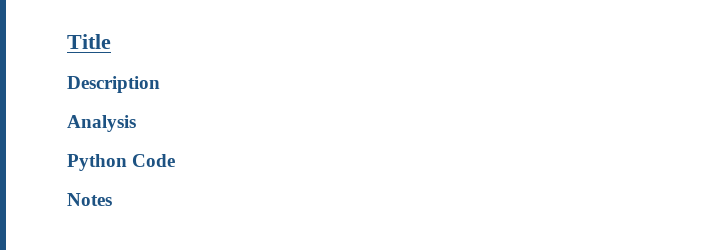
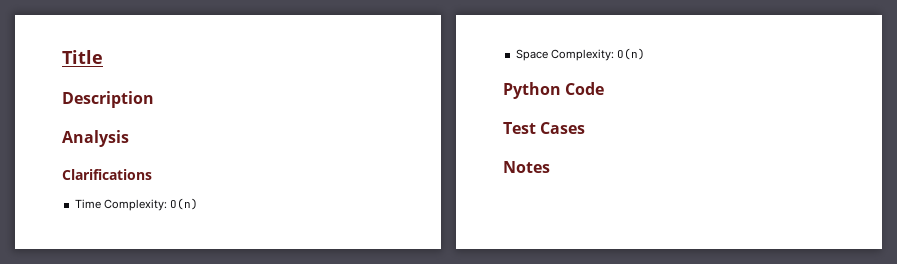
(136, 123) none -> [62,169,152,180] [74,198,198,211] [515,48,645,61] // Clarifications // Time Complexity: O(n) // Space Complexity: O(n)
(176, 160) none -> [503,122,586,134] // Test Cases

